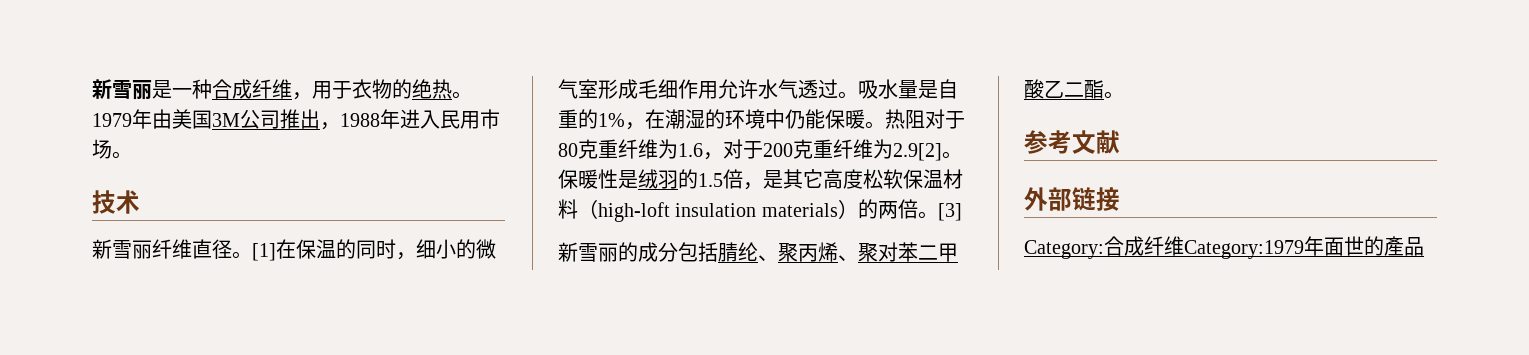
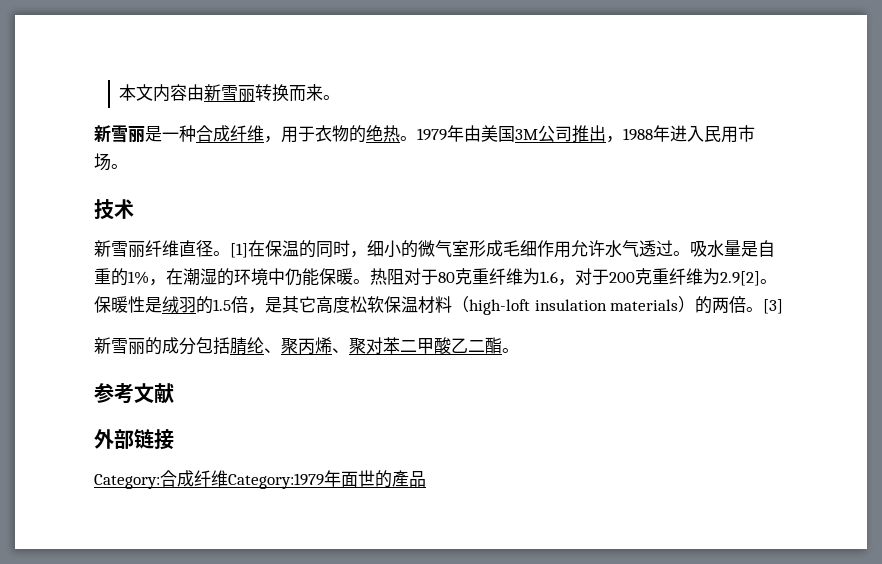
(92, 89) none -> [119,84,341,102] 本文内容由新雪丽转换而来。 //

